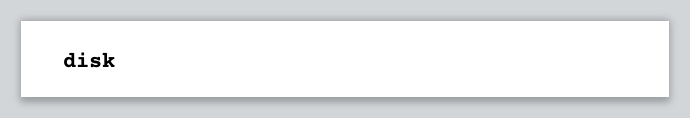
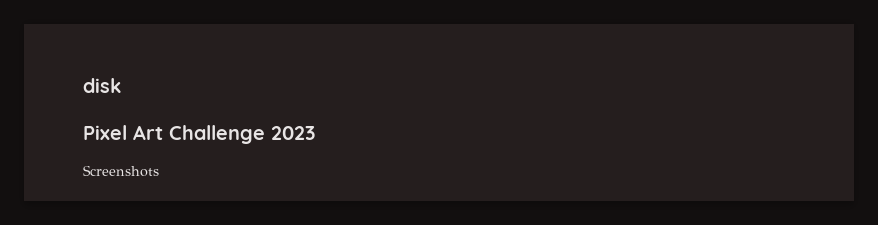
(115, 60) none -> [83,125,315,144] [83,165,159,177] // Pixel Art Challenge 2023 // Screenshots

